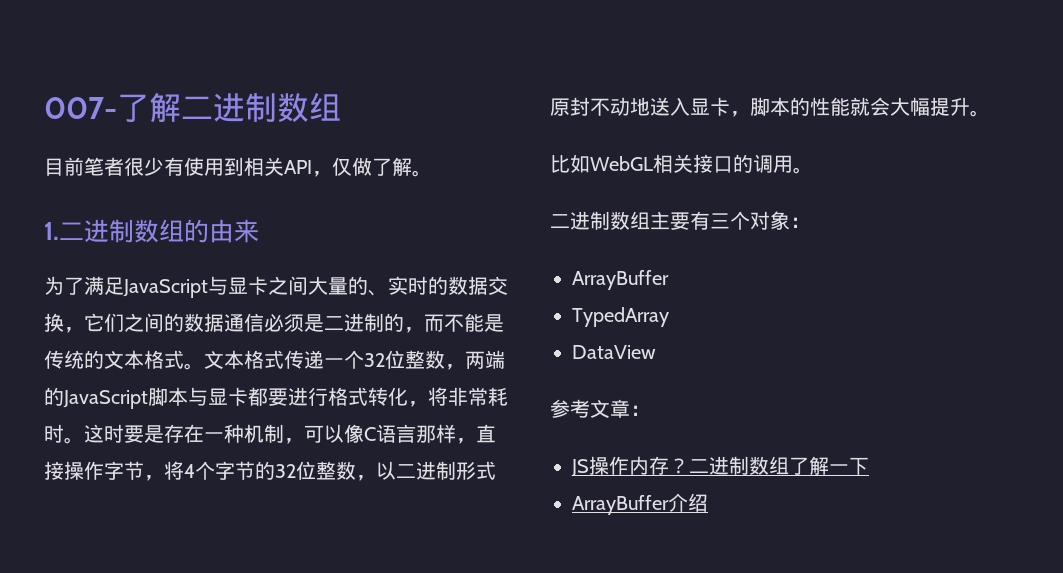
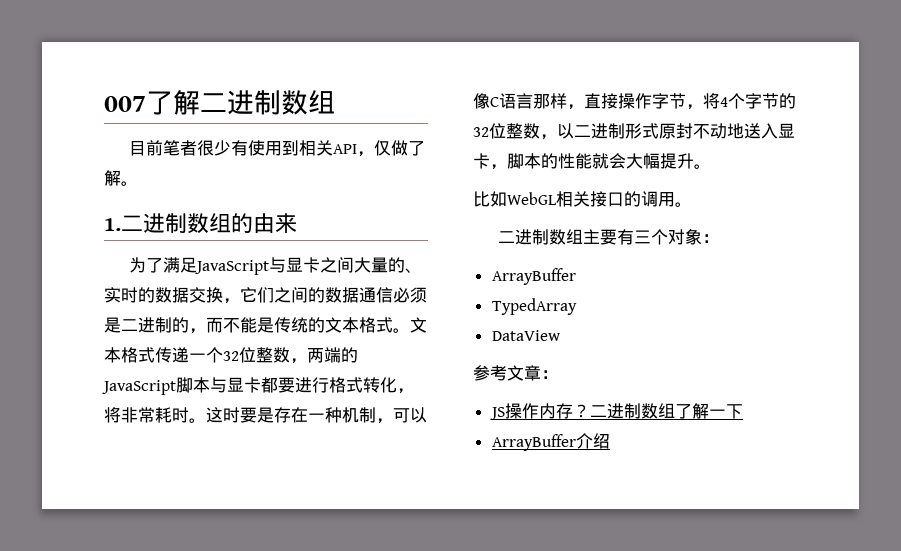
[44,97,117,119] 007- -> [104,96,146,112] 007

